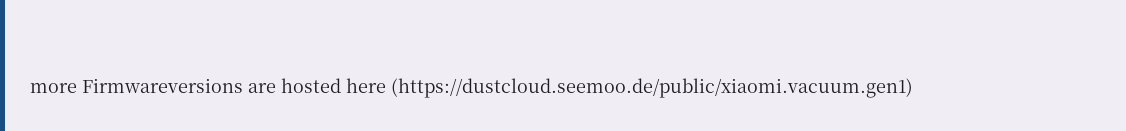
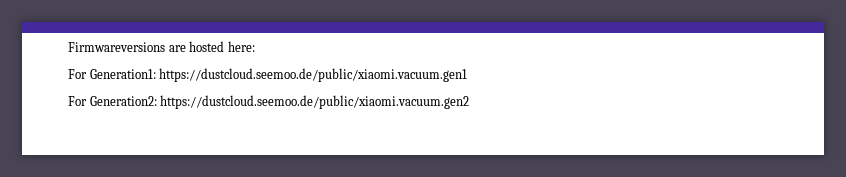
[30,83,77,93] more -> (68, 47) none
[346,78,913,98] here (https://dustcloud.seemoo.de/public/xiaomi.vacuum.gen1) -> [227,41,255,52] [68,68,468,82] [68,95,470,109] here: // For Generation1: https://dustcloud.seemoo.de/public/xiaomi.vacuum.gen1 // For Generation2: https://dustcloud.seemoo.de/public/xiaomi.vacuum.gen2

